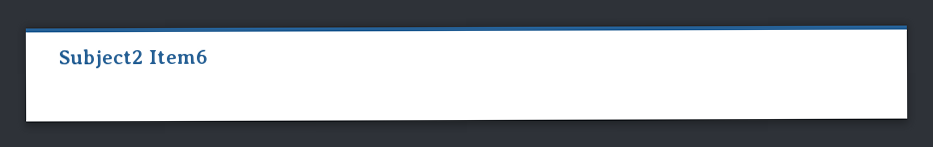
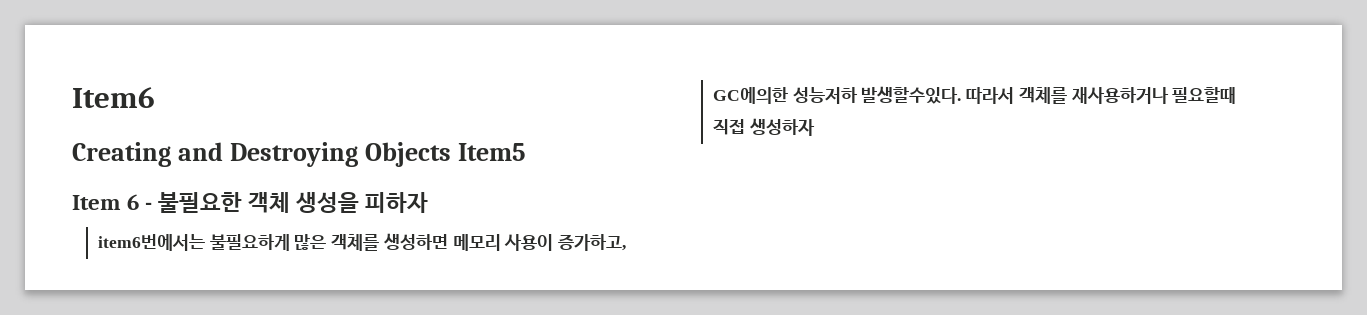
[58,49,143,69] Subject2 -> (72, 97) none
(208, 57) none -> [72,142,527,167] [72,192,429,213] [97,233,627,251] [712,86,1237,104] [712,118,815,136] // Creating and Destroying Objects Item5 // Item 6 - 불필요한 객체 생성을 피하자 // item6번에서는 불필요하게 많은 객체를 생성하면 메모리 사용이 증가하고, GC에의한 성능저하 발생할수있다. 따라서 객체를 재사용하거나 필요할때 직접 생성하자

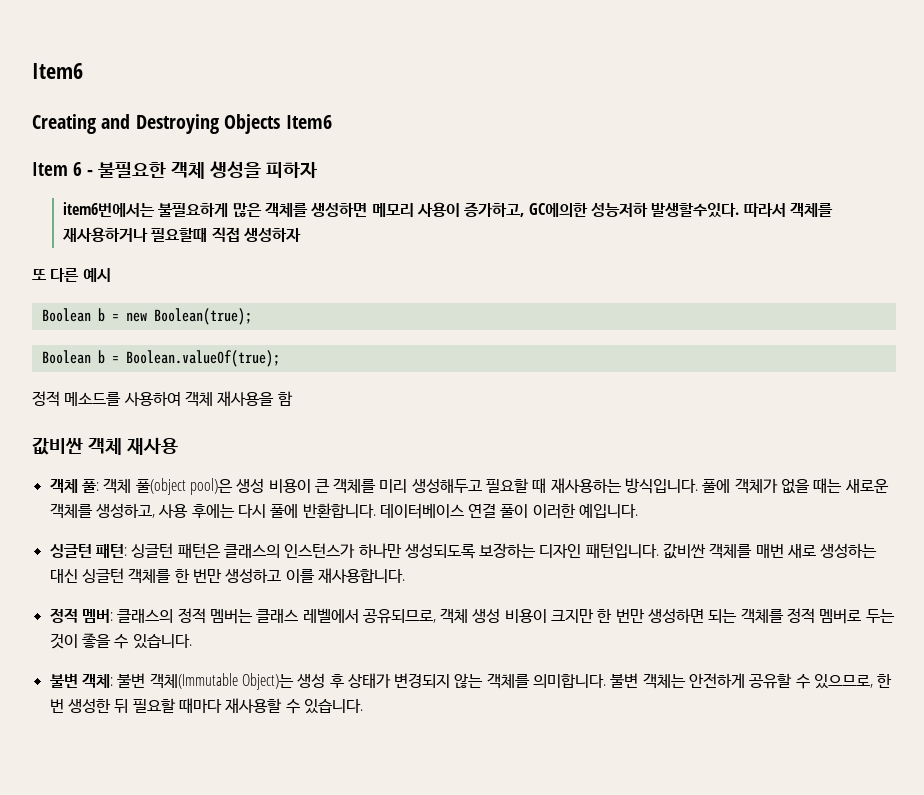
[458,143,527,161] Item5 -> [285,115,332,129] Item6
(815, 127) none -> [32,268,111,282] [41,308,252,325] [41,350,280,367] [32,391,293,407] [32,437,178,455] [49,478,889,495] [49,503,639,519] [49,543,878,559] [49,568,405,584] [49,608,895,624] [49,633,192,649] [49,673,893,690] [49,698,363,714] // 또 다른 예시 // Boolean b = new Boolean(true); // Boolean b = Boolean.valueOf(true); // 정적 메소드를 사용하여 객체 재사용을 함 // 값비싼 객체 재사용 // 객체 풀: 객체 풀(object pool)은 생성 비용이 큰 객체를 미리 생성해두고 필요할 때 재사용하는 방식입니다. 풀에 객체가 없을 때는 새로운 객체를 생성하고, 사용 후에는 다시 풀에 반환합니다. 데이터베이스 연결 풀이 이러한 예입니다. // 싱글턴 패턴: 싱글턴 패턴은 클래스의 인스턴스가 하나만 생성되도록 보장하는 디자인 패턴입니다. 값비싼 객체를 매번 새로 생성하는 대신 싱글턴 객체를 한 번만 생성하고 이를 재사용합니다. // 정적 멤버: 클래스의 정적 멤버는 클래스 레벨에서 공유되므로, 객체 생성 비용이 크지만 한 번만 생성하면 되는 객체를 정적 멤버로 두는 것이 좋을 수 있습니다. // 불변 객체: 불변 객체(Immutable Object)는 생성 후 상태가 변경되지 않는 객체를 의미합니다. 불변 객체는 안전하게 공유할 수 있으므로, 한 번 생성한 뒤 필요할 때마다 재사용할 수 있습니다.

